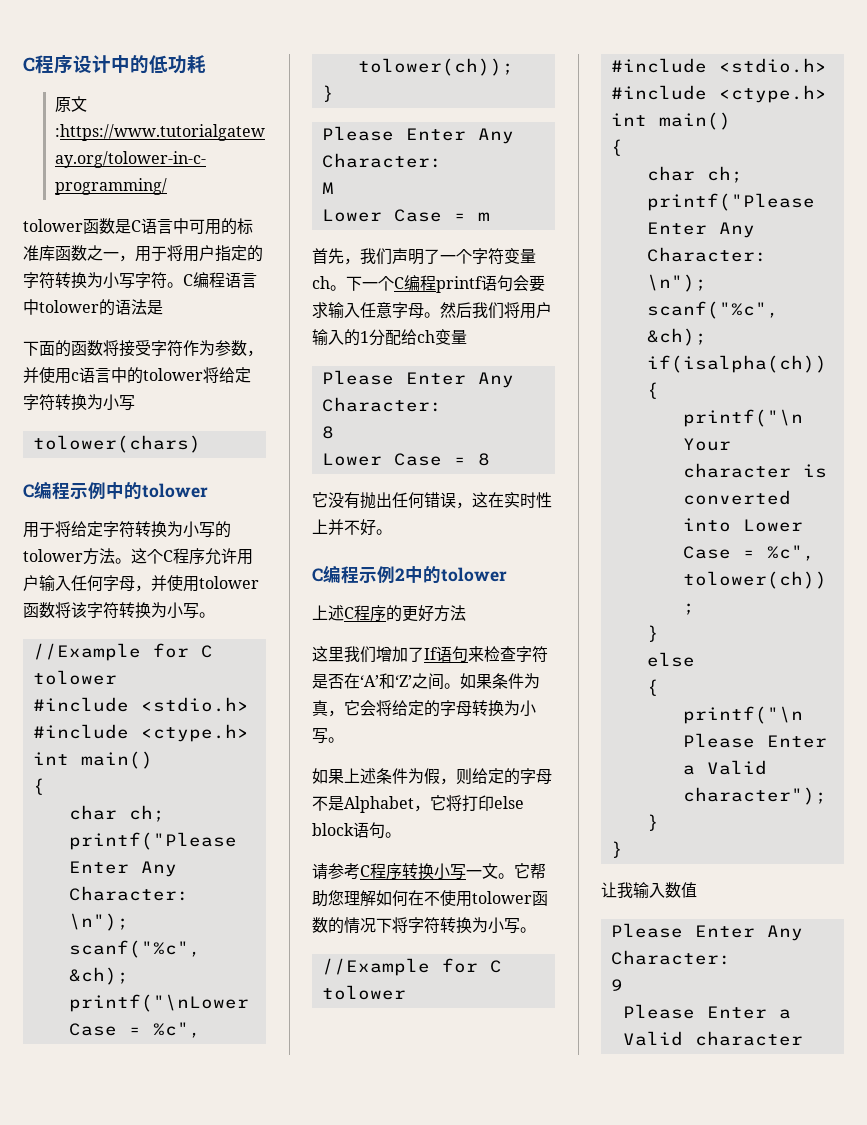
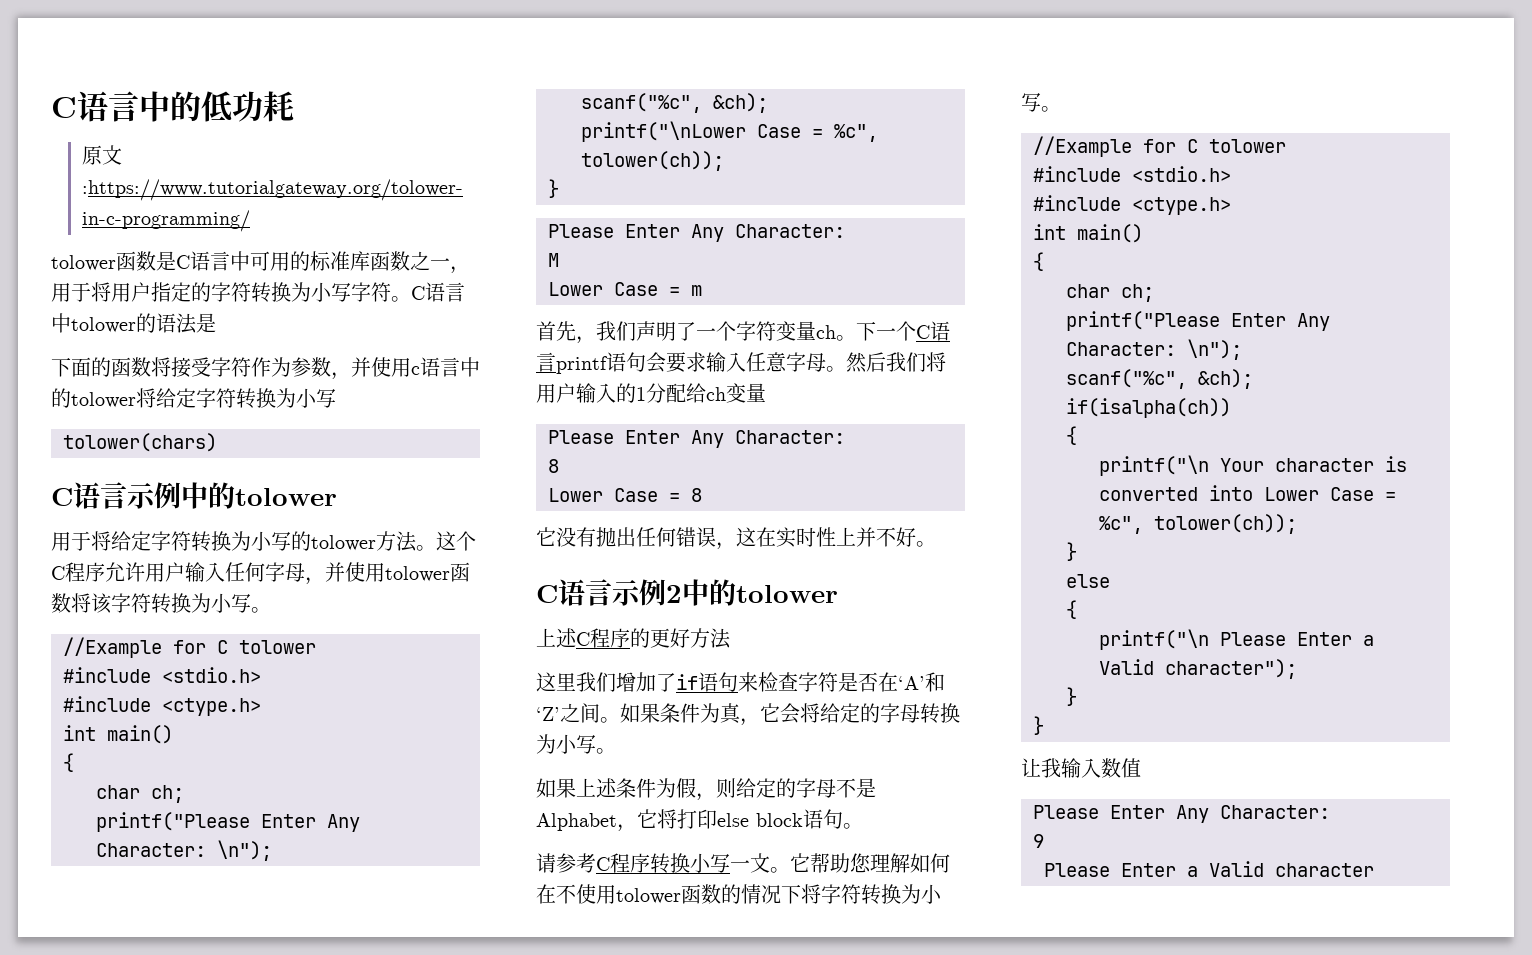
[23,55,111,74] C程序设计 -> [51,91,139,122] C语言
[193,272,225,288] 编程 -> (425, 293) none
[34,481,70,500] 编程 -> [73,482,127,509] 语言
[404,275,436,291] 编程 -> [930,321,950,341] [536,352,556,372] 语言
[323,565,359,584] 编程 -> [558,579,612,606] 语言
[424,647,438,660] If -> [676,674,698,690] if

